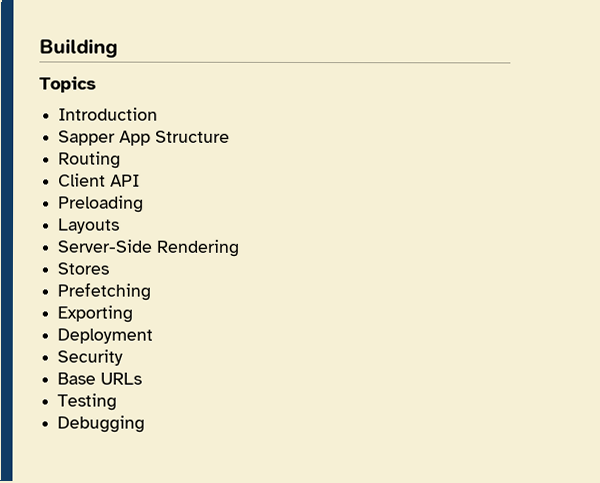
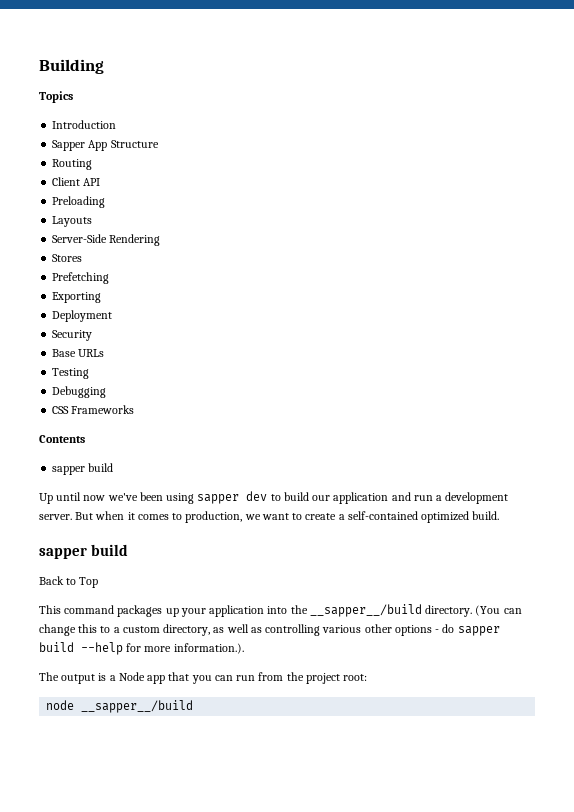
(146, 424) none -> [52,405,135,414] [39,435,85,443] [52,463,114,475] [39,491,509,504] [39,511,500,523] [39,544,129,559] [39,576,99,588] [39,604,522,617] [39,624,500,636] [39,642,244,655] [39,672,368,684] [46,700,194,713] // CSS Frameworks // Contents // sapper build // Up until now we've been using sapper dev to build our application and run a development server. But when it comes to production, we want to create a self-contained optimized build. // sapper build // Back to Top // This command packages up your application into the __sapper__/build directory. (You can change this to a custom directory, as well as controlling various other options - do sapper build --help for more information.). // The output is a Node app that you can run from the project root: // node __sapper__/build

